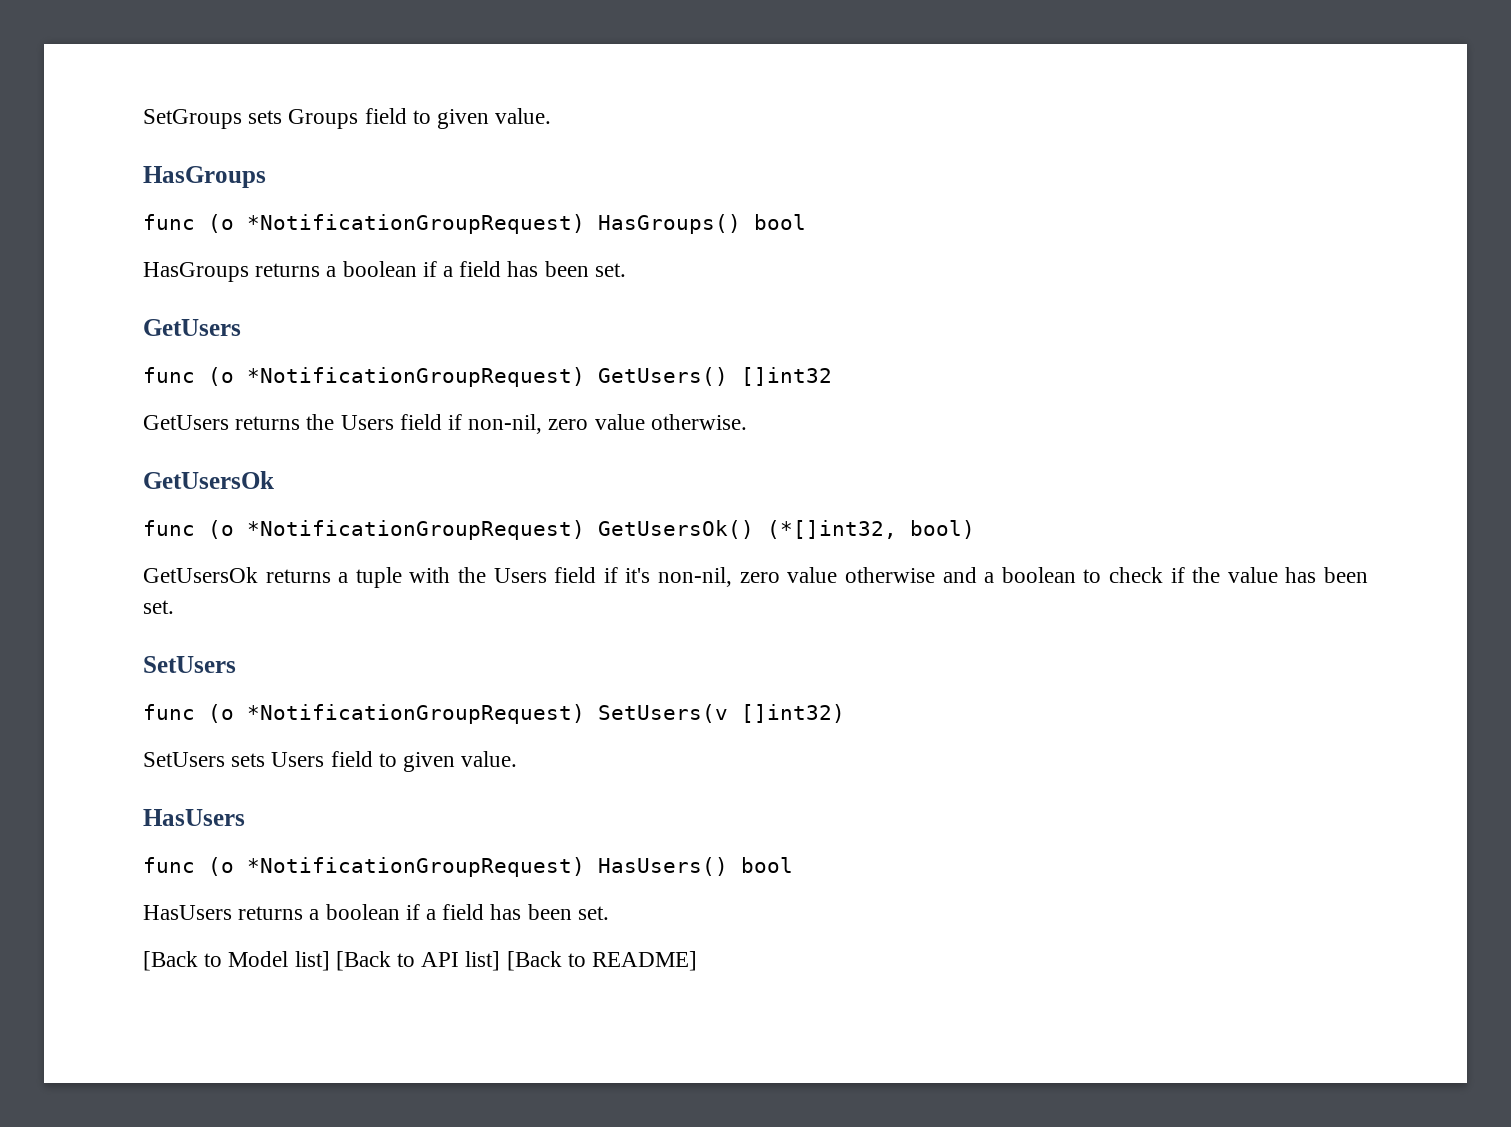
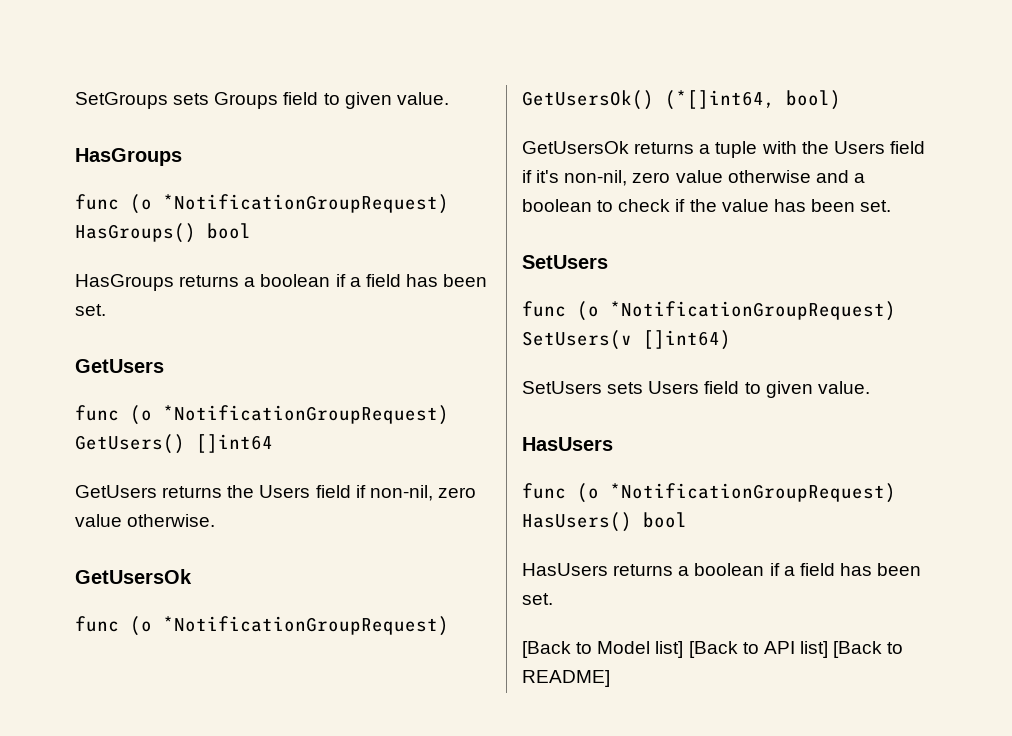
[741,367,832,386] []int32 -> [196,434,273,453] []int64
[767,520,897,539] (*[]int32, -> [665,90,775,110] (*[]int64,
[741,704,845,723] []int32) -> [643,330,731,350] []int64)

